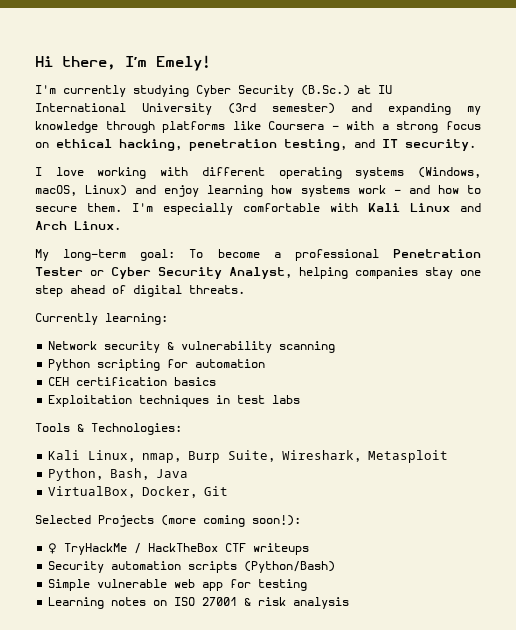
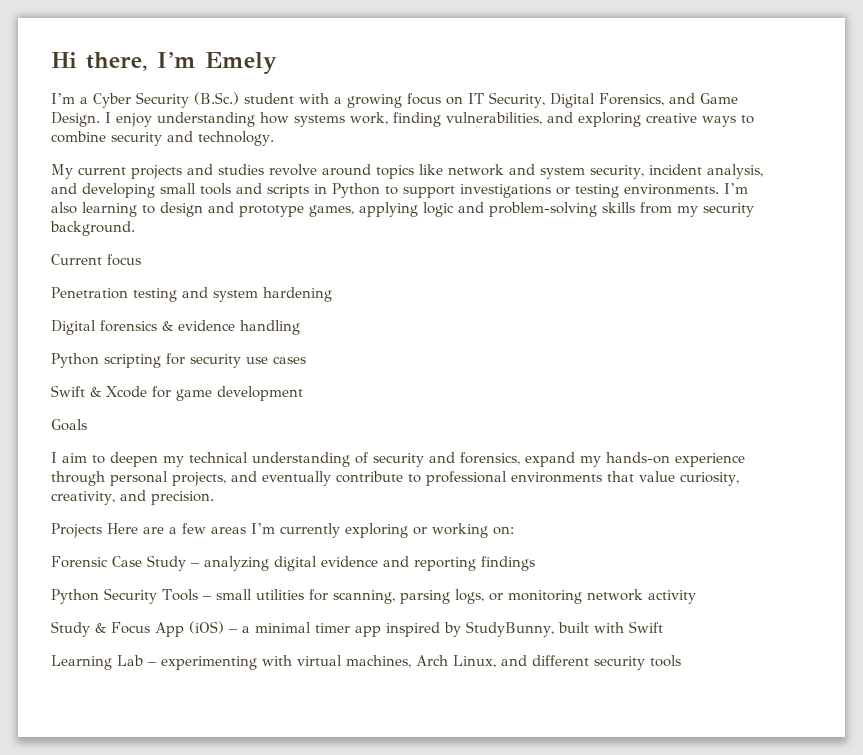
[156,55,211,71] [35,85,189,97] Emely! // I'm currently studying -> [205,52,277,74] [51,93,88,104] Emely // I’m a
[357,85,392,94] [35,103,481,115] [35,121,339,133] at IU International University (3rd semester) and expanding my knowledge through platforms like Coursera – -> [244,93,294,104] student
[396,121,439,133] strong -> [347,94,402,108] growing
[56,139,476,151] [35,167,481,179] [35,185,481,197] [35,203,481,215] [35,221,121,230] [35,249,481,261] [35,267,481,279] [35,285,245,297] [35,313,168,325] [48,341,336,353] [48,359,266,371] [48,377,217,386] [48,395,301,407] [35,423,182,435] [48,450,449,463] [48,468,189,481] [48,486,229,498] [35,515,301,527] [48,543,310,555] [48,561,336,573] [48,579,308,591] [48,597,350,609] ethical hacking, penetration testing, and IT security. // I love working with different operating systems (Windows, macOS, Linux) and enjoy learning how systems work – and how to secure them. I'm especially comfortable with Kali Linux and Arch Linux. // My long-term goal: To become a professional Penetration Tester or Cyber Security Analyst, helping companies stay one step ahead of digital threats. // Currently learning: // Network security & vulnerability scanning // Python scripting for automation // CEH certification basics // Exploitation techniques in test labs // Tools & Technologies: // Kali Linux, nmap, Burp Suite, Wireshark, Metasploit // Python, Bash, Java // VirtualBox, Docker, Git // Selected Projects (more coming soon!): // ♀ TryHackMe / HackTheBox CTF writeups // Security automation scripts (Python/Bash) // Simple vulnerable web app for testing // Learning notes on ISO 27001 & risk analysis -> [468,92,738,108] [51,112,754,127] [51,131,274,146] [51,164,763,179] [51,183,748,198] [51,202,754,217] [50,221,135,236] [51,254,141,266] [51,287,332,302] [51,320,300,335] [51,353,306,368] [51,385,303,401] [51,419,87,431] [51,452,745,467] [51,471,739,486] [51,490,214,505] [51,523,514,538] [51,555,535,571] [51,588,696,604] [51,621,663,637] [51,655,681,670] IT Security, Digital Forensics, and Game Design. I enjoy understanding how systems work, finding vulnerabilities, and exploring creative ways to combine security and technology. // My current projects and studies revolve around topics like network and system security, incident analysis, and developing small tools and scripts in Python to support investigations or testing environments. I’m also learning to design and prototype games, applying logic and problem-solving skills from my security background. // Current focus // Penetration testing and system hardening // Digital forensics & evidence handling // Python scripting for security use cases // Swift & Xcode for game development // Goals // I aim to deepen my technical understanding of security and forensics, expand my hands-on experience through personal projects, and eventually contribute to professional environments that value curiosity, creativity, and precision. // Projects Here are a few areas I’m currently exploring or working on: // Forensic Case Study – analyzing digital evidence and reporting findings // Python Security Tools – small utilities for scanning, parsing logs, or monitoring network activity // Study & Focus App (iOS) – a minimal timer app inspired by StudyBunny, built with Swift // Learning Lab – experimenting with virtual machines, Arch Linux, and different security tools

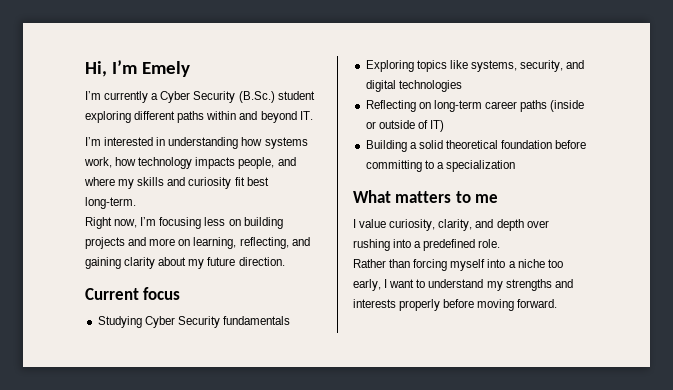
[51,52,148,71] Hi there, -> [85,61,107,77] Hi,
(75, 98) none -> [104,91,149,103] currently
[299,92,738,108] [51,112,754,127] [51,131,274,146] [51,164,763,179] [51,183,748,198] [51,202,754,217] [50,221,135,236] [51,254,141,266] [51,287,332,302] [51,320,300,335] [51,353,306,368] [51,385,303,401] [51,419,87,431] [51,452,745,467] [51,471,739,486] [51,490,214,505] [51,523,514,538] [51,555,535,571] [51,588,696,604] [51,621,663,637] [51,655,681,670] with a growing focus on IT Security, Digital Forensics, and Game Design. I enjoy understanding how systems work, finding vulnerabilities, and exploring creative ways to combine security and technology. // My current projects and studies revolve around topics like network and system security, incident analysis, and developing small tools and scripts in Python to support investigations or testing environments. I’m also learning to design and prototype games, applying logic and problem-solving skills from my security background. // Current focus // Penetration testing and system hardening // Digital forensics & evidence handling // Python scripting for security use cases // Swift & Xcode for game development // Goals // I aim to deepen my technical understanding of security and forensics, expand my hands-on experience through personal projects, and eventually contribute to professional environments that value curiosity, creativity, and precision. // Projects Here are a few areas I’m currently exploring or working on: // Forensic Case Study – analyzing digital evidence and reporting findings // Python Security Tools – small utilities for scanning, parsing logs, or monitoring network activity // Study & Focus App (iOS) – a minimal timer app inspired by StudyBunny, built with Swift // Learning Lab – experimenting with virtual machines, Arch Linux, and different security tools -> [85,111,313,123] [85,137,308,149] [84,157,296,169] [84,177,269,189] [85,197,136,209] [85,217,283,229] [85,237,310,249] [85,257,285,269] [85,287,181,300] [97,316,290,328] [365,60,585,72] [365,80,462,92] [365,100,585,112] [365,120,444,132] [365,140,587,152] [365,160,515,172] [353,190,499,203] [353,219,549,231] [353,239,501,251] [353,259,563,271] [353,279,573,291] [353,299,558,311] exploring different paths within and beyond IT. // I’m interested in understanding how systems work, how technology impacts people, and where my skills and curiosity fit best long-term. // Right now, I’m focusing less on building projects and more on learning, reflecting, and gaining clarity about my future direction. // Current focus // Studying Cyber Security fundamentals // Exploring topics like systems, security, and digital technologies // Reflecting on long-term career paths (inside or outside of IT) // Building a solid theoretical foundation before committing to a specialization // What matters to me // I value curiosity, clarity, and depth over rushing into a predefined role. // Rather than forcing myself into a niche too early, I want to understand my strengths and interests properly before moving forward.

